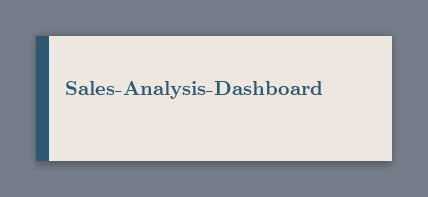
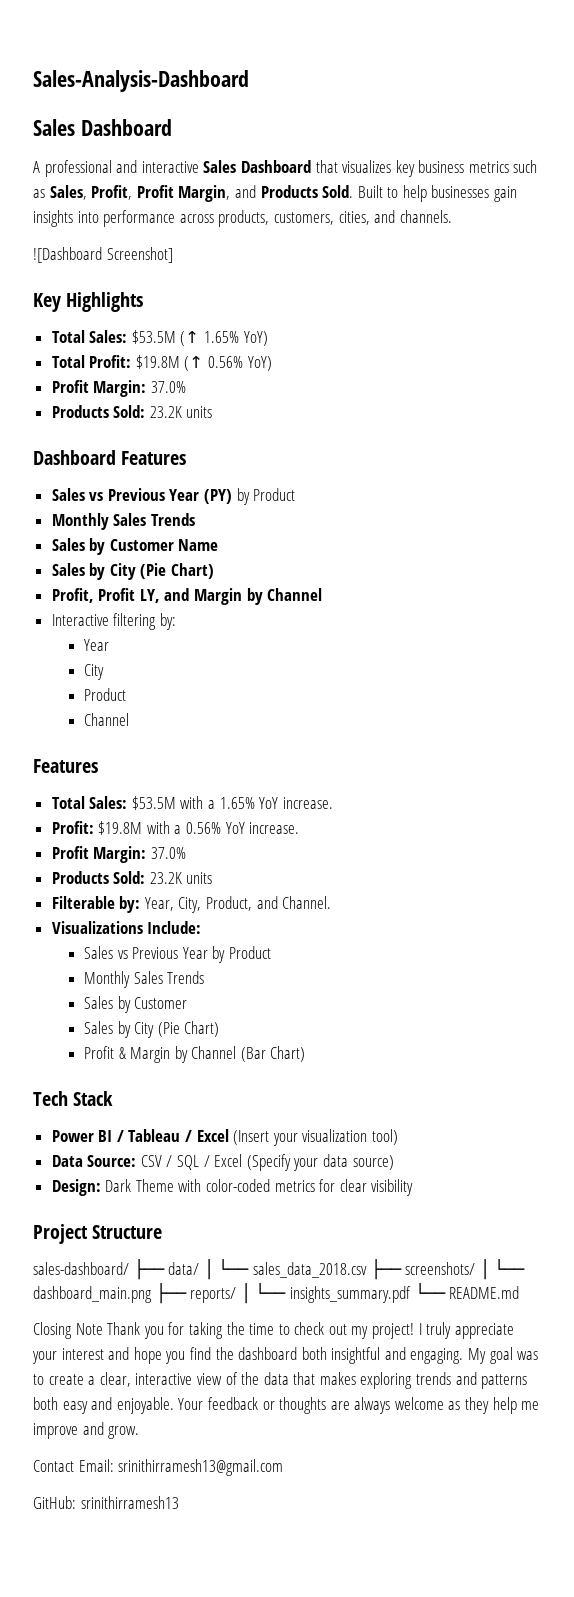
(323, 90) none -> [33,119,172,136] [33,160,538,177] [33,185,518,202] [33,210,452,227] [33,247,173,263] [33,292,144,312] [51,330,268,346] [51,355,272,371] [51,380,186,397] [51,405,213,418] [33,450,187,465] [51,488,296,505] [51,513,195,530] [51,538,219,555] [51,563,215,580] [51,588,323,605] [51,613,176,630] [83,639,109,651] [83,664,104,680] [83,688,126,701] [83,713,129,726] [33,759,98,773] [51,796,333,810] [51,821,300,835] [51,846,186,863] [51,871,213,884] [51,896,332,913] [51,921,202,934] [83,946,271,963] [83,971,205,988] [83,996,188,1013] [83,1021,220,1038] [83,1046,306,1063] [33,1091,114,1106] [51,1129,399,1146] [51,1154,394,1171] [51,1179,414,1196] [33,1224,163,1244] [33,1259,526,1280] [33,1283,520,1304] [33,1322,514,1339] [32,1347,539,1364] [33,1372,528,1389] [33,1397,540,1414] [33,1422,140,1439] [33,1459,284,1476] [33,1496,179,1509] // Sales Dashboard // A professional and interactive Sales Dashboard that visualizes key business metrics such as Sales, Profit, Profit Margin, and Products Sold. Built to help businesses gain insights into performance across products, customers, cities, and channels. // ![Dashboard Screenshot] // Key Highlights // Total Sales: $53.5M (↑ 1.65% YoY) // Total Profit: $19.8M (↑ 0.56% YoY) // Profit Margin: 37.0% // Products Sold: 23.2K units // Dashboard Features // Sales vs Previous Year (PY) by Product // Monthly Sales Trends // Sales by Customer Name // Sales by City (Pie Chart) // Profit, Profit LY, and Margin by Channel // Interactive filtering by: // Year // City // Product // Channel // Features // Total Sales: $53.5M with a 1.65% YoY increase. // Profit: $19.8M with a 0.56% YoY increase. // Profit Margin: 37.0% // Products Sold: 23.2K units // Filterable by: Year, City, Product, and Channel. // Visualizations Include: // Sales vs Previous Year by Product // Monthly Sales Trends // Sales by Customer // Sales by City (Pie Chart) // Profit & Margin by Channel (Bar Chart) // Tech Stack // Power BI / Tableau / Excel (Insert your visualization tool) // Data Source: CSV / SQL / Excel (Specify your data source) // Design: Dark Theme with color-coded metrics for clear visibility // Project Structure // sales-dashboard/ ├── data/ │ └── sales_data_2018.csv ├── screenshots/ │ └── dashboard_main.png ├── reports/ │ └── insights_summary.pdf └── README.md // Closing Note Thank you for taking the time to check out my project! I truly appreciate your interest and hope you find the dashboard both insightful and engaging. My goal was to create a clear, interactive view of the data that makes exploring trends and patterns both easy and enjoyable. Your feedback or thoughts are always welcome as they help me improve and grow. // Contact Email: srinithirramesh13@gmail.com // GitHub: srinithirramesh13

